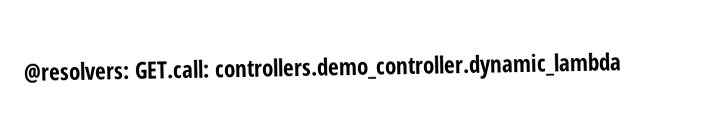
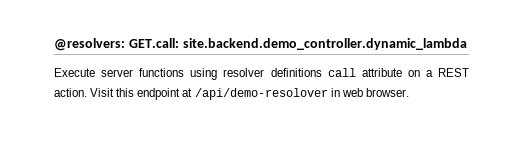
[214,52,623,84] controllers.demo_controller.dynamic_lambda -> [182,38,467,50] [54,68,470,80] [54,88,409,100] site.backend.demo_controller.dynamic_lambda // Execute server functions using resolver definitions call attribute on a REST action. Visit this endpoint at /api/demo-resolover in web browser.

